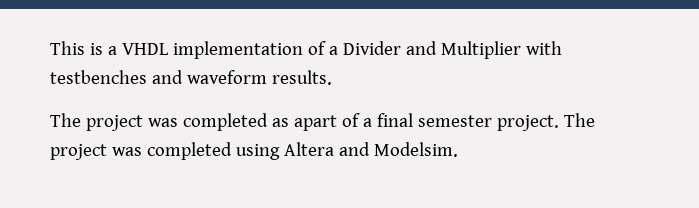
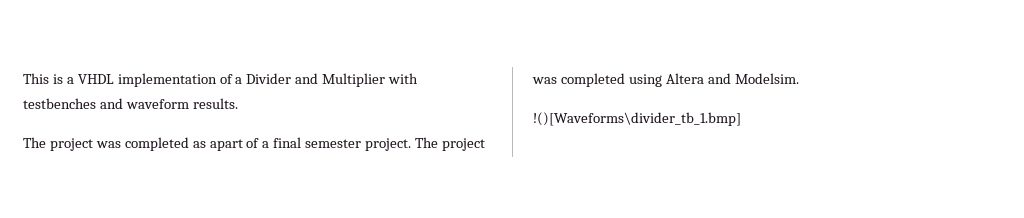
(458, 149) none -> [533,112,741,126] // !()[Waveforms\divider_tb_1.bmp]

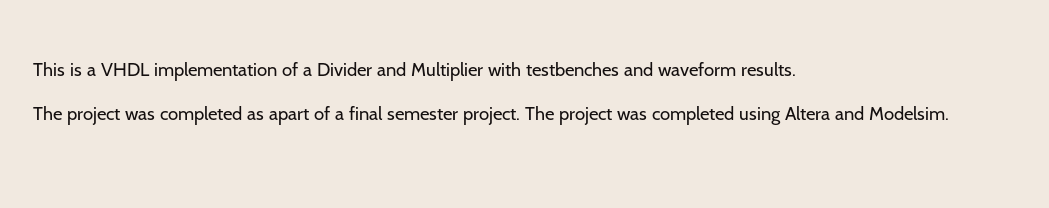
[533,112,741,126] // !()[Waveforms\divider_tb_1.bmp] -> (949, 113) none

